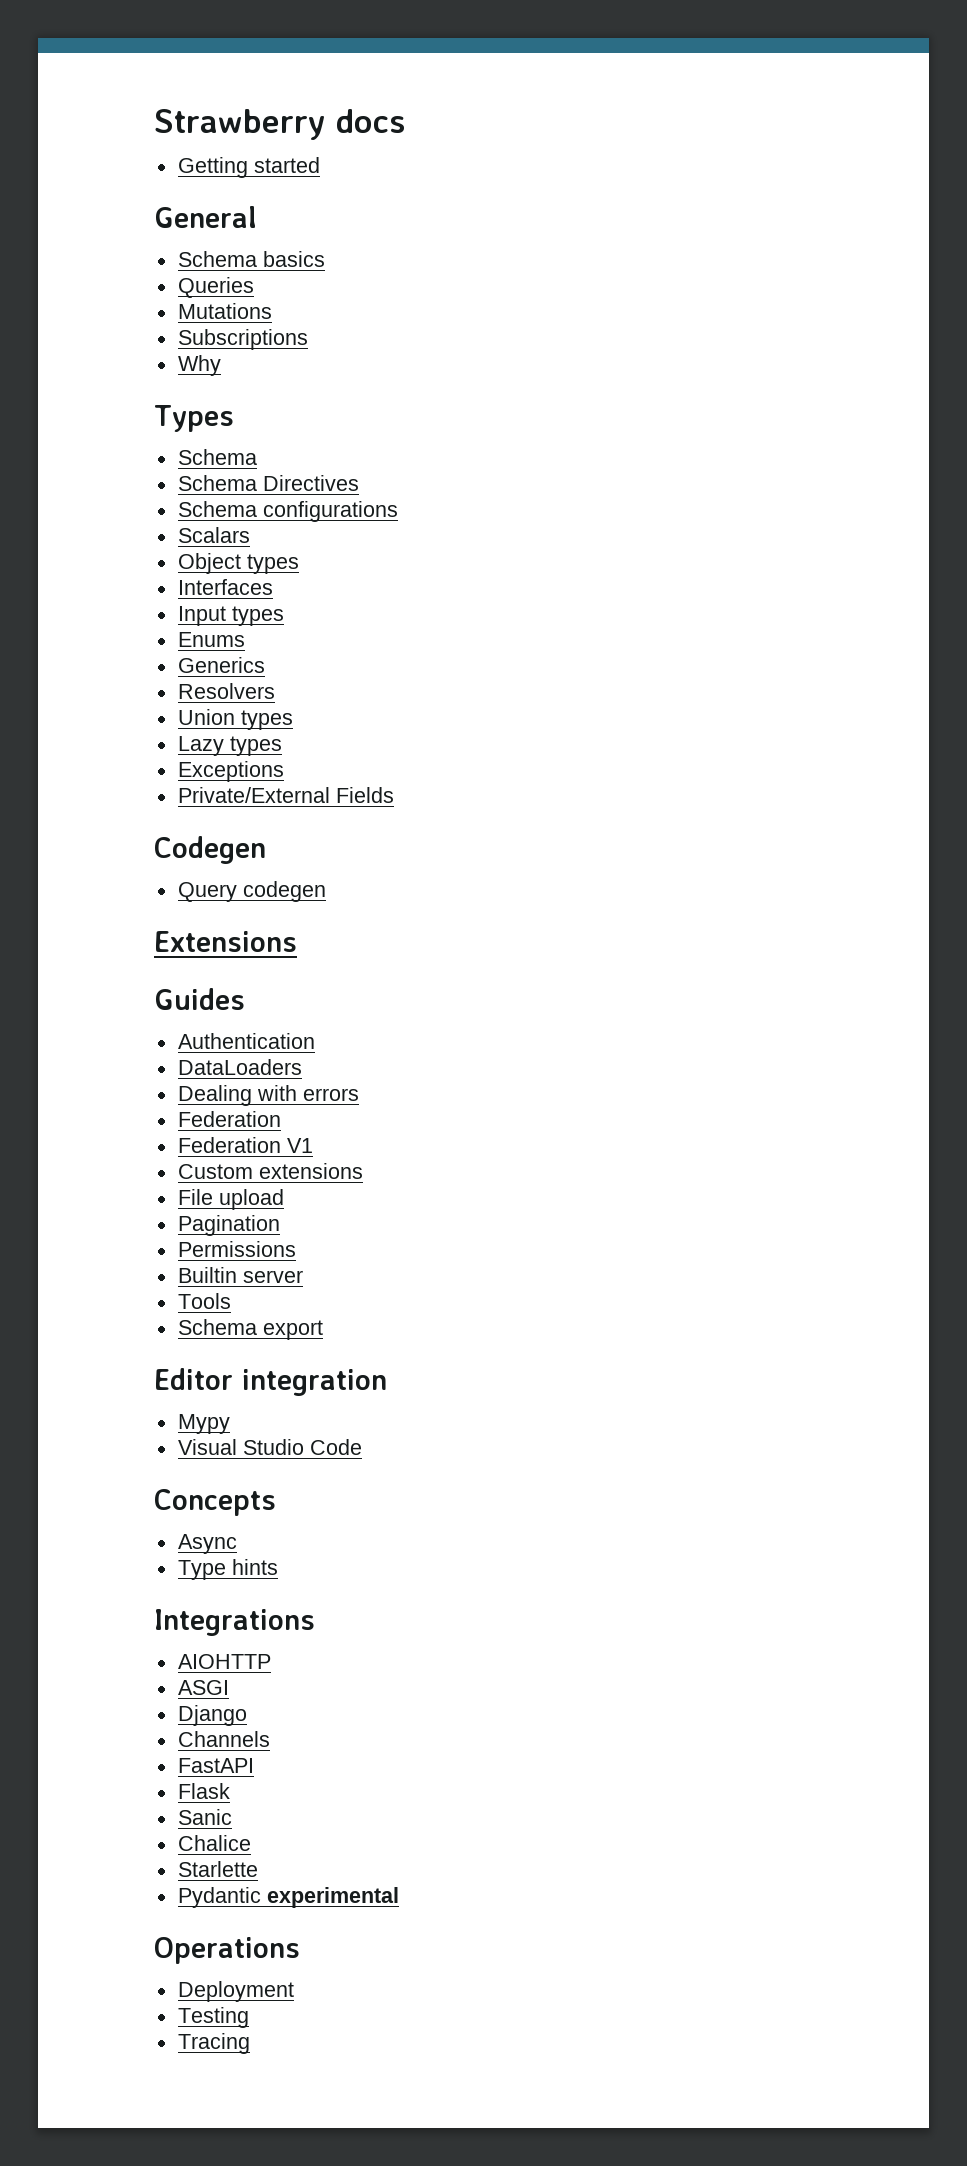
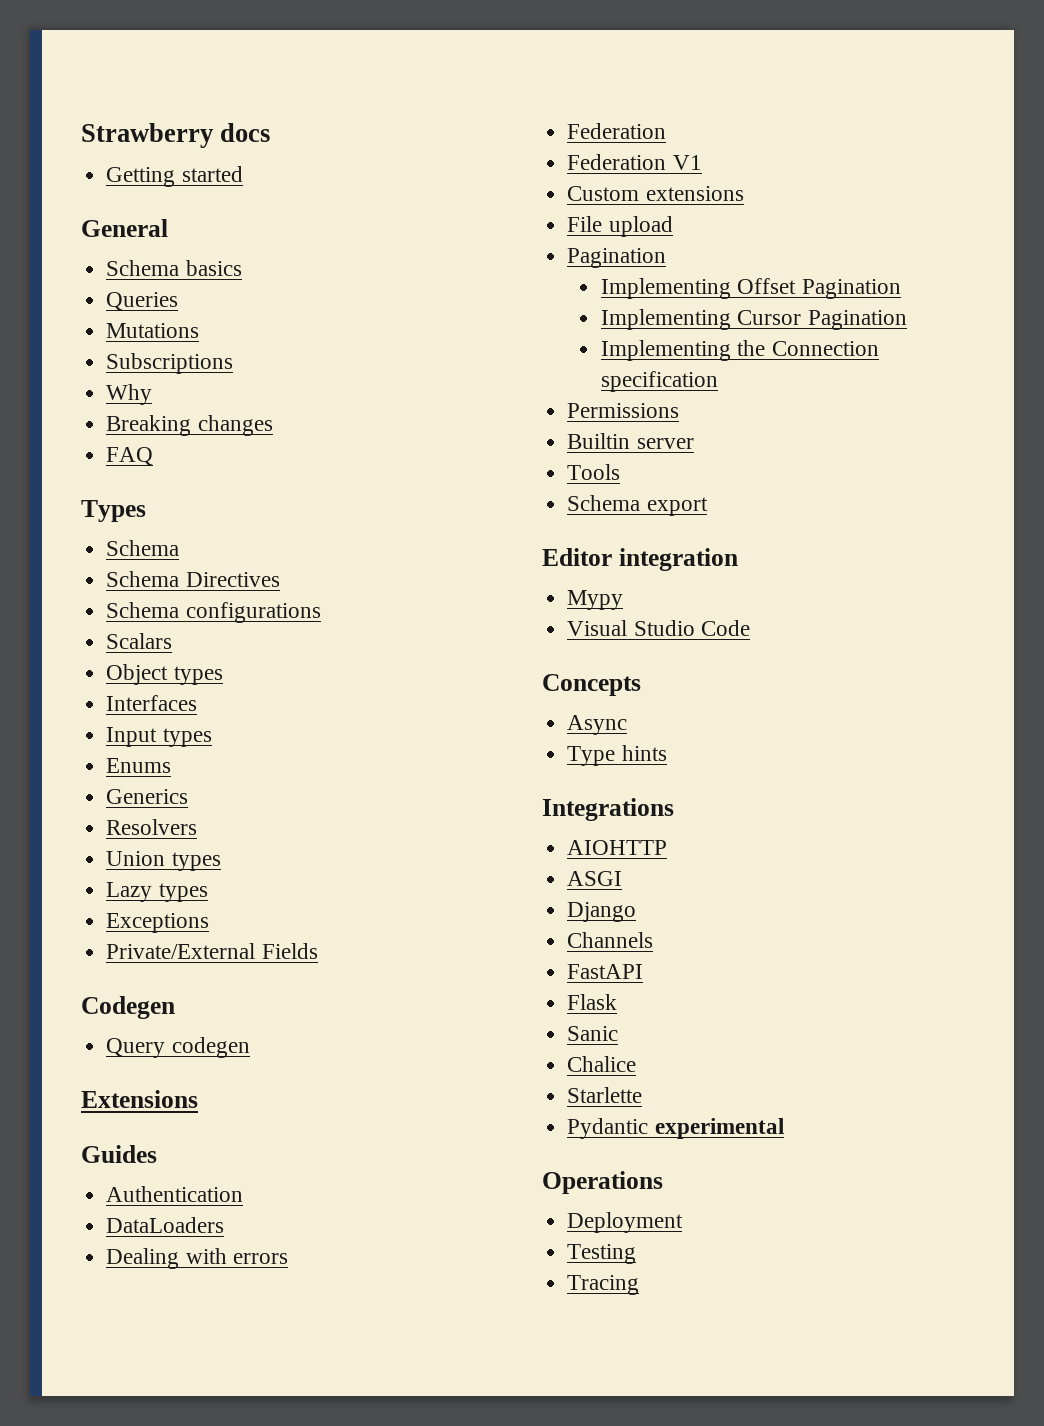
(221, 365) none -> [106,415,273,436] [106,447,154,466] // Breaking changes // FAQ
(280, 1225) none -> [601,278,901,299] [601,309,907,330] [601,340,879,361] [601,371,719,392] // Implementing Offset Pagination // Implementing Cursor Pagination // Implementing the Connection specification

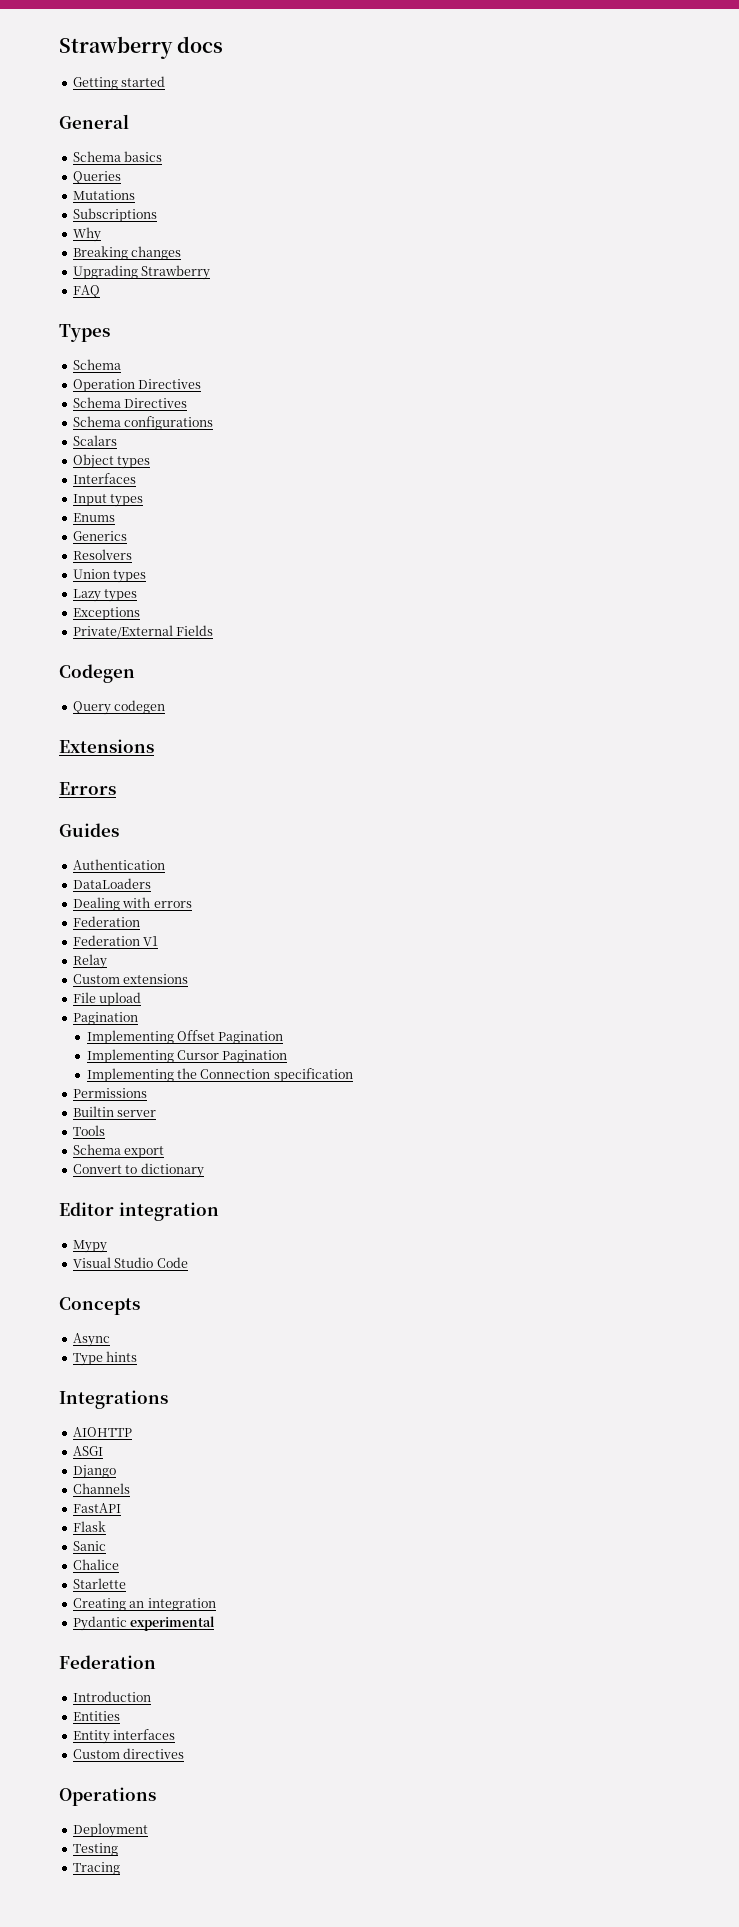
(273, 425) none -> [72,265,211,280] // Upgrading Strawberry
(180, 548) none -> [72,379,202,392] // Operation Directives
(198, 1099) none -> [59,782,116,795] // Errors
(702, 162) none -> [72,954,107,969] // Relay
(708, 506) none -> [72,1163,204,1178] // Convert to dictionary
(643, 1095) none -> [72,1598,216,1611] // Creating an integration
(784, 1128) none -> [59,1655,156,1669] [72,1691,151,1702] [72,1711,120,1721] [72,1729,176,1744] [72,1748,185,1759] // Federation // Introduction // Entities // Entity interfaces // Custom directives

